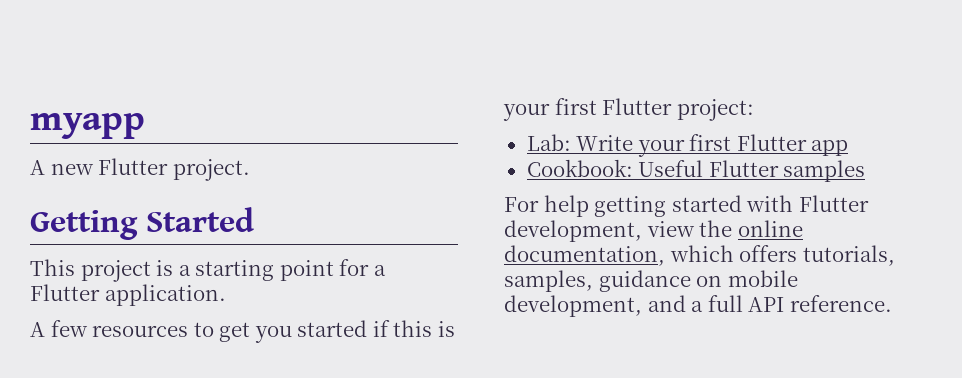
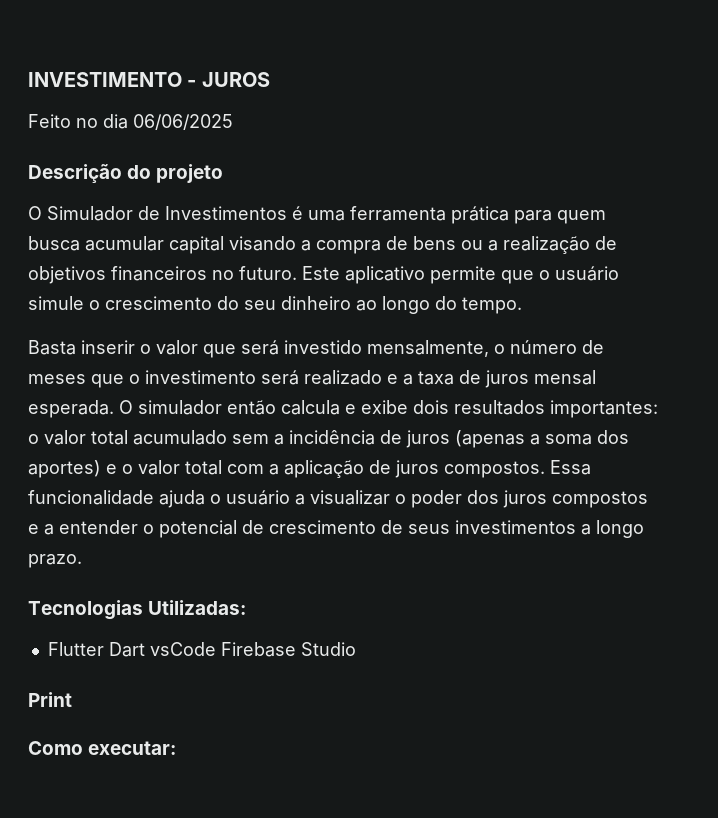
[30,113,145,139] [30,158,250,181] [30,207,254,240] [30,259,386,282] [30,284,226,306] [30,320,455,343] [503,98,754,121] [526,134,849,157] [526,159,866,182] [504,195,869,217] [504,220,803,242] [504,245,895,266] [504,270,798,292] [504,295,892,317] myapp // A new Flutter project. // Getting Started // This project is a starting point for a Flutter application. // A few resources to get you started if this is your first Flutter project: // Lab: Write your first Flutter app // Cookbook: Useful Flutter samples // For help getting started with Flutter development, view the online documentation, which offers tutorials, samples, guidance on mobile development, and a full API reference. -> [28,72,270,87] [28,114,233,130] [28,164,224,183] [28,206,606,224] [28,236,617,254] [28,266,619,284] [28,296,522,314] [28,340,604,358] [28,370,596,388] [28,400,658,418] [28,430,629,448] [28,460,591,478] [28,490,648,508] [28,520,644,538] [28,554,82,568] [28,600,247,620] [47,642,356,657] [28,692,72,707] [28,741,177,755] INVESTIMENTO - JUROS // Feito no dia 06/06/2025 // Descrição do projeto // O Simulador de Investimentos é uma ferramenta prática para quem busca acumular capital visando a compra de bens ou a realização de objetivos financeiros no futuro. Este aplicativo permite que o usuário simule o crescimento do seu dinheiro ao longo do tempo. // Basta inserir o valor que será investido mensalmente, o número de meses que o investimento será realizado e a taxa de juros mensal esperada. O simulador então calcula e exibe dois resultados importantes: o valor total acumulado sem a incidência de juros (apenas a soma dos aportes) e o valor total com a aplicação de juros compostos. Essa funcionalidade ajuda o usuário a visualizar o poder dos juros compostos e a entender o potencial de crescimento de seus investimentos a longo prazo. // Tecnologias Utilizadas: // Flutter Dart vsCode Firebase Studio // Print // Como executar:

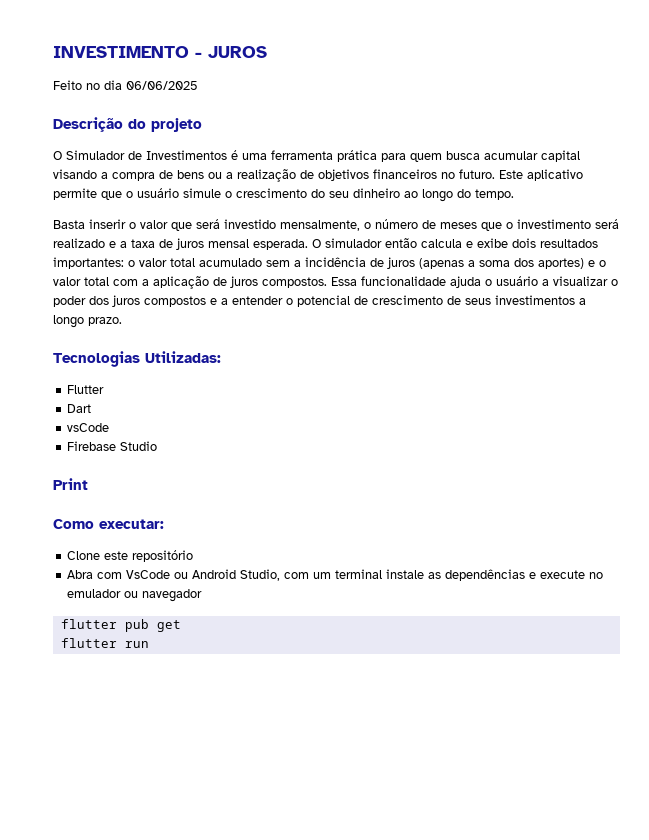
(104, 649) none -> (105, 389) //
(145, 649) none -> (92, 408) //
(216, 649) none -> (110, 427) //
(177, 748) none -> [67,550,194,562] [67,569,604,581] [67,589,203,602] [60,619,181,632] [60,638,149,648] // Clone este repositório // Abra com VsCode ou Android Studio, com um terminal instale as dependências e execute no emulador ou navegador // flutter pub get // flutter run

